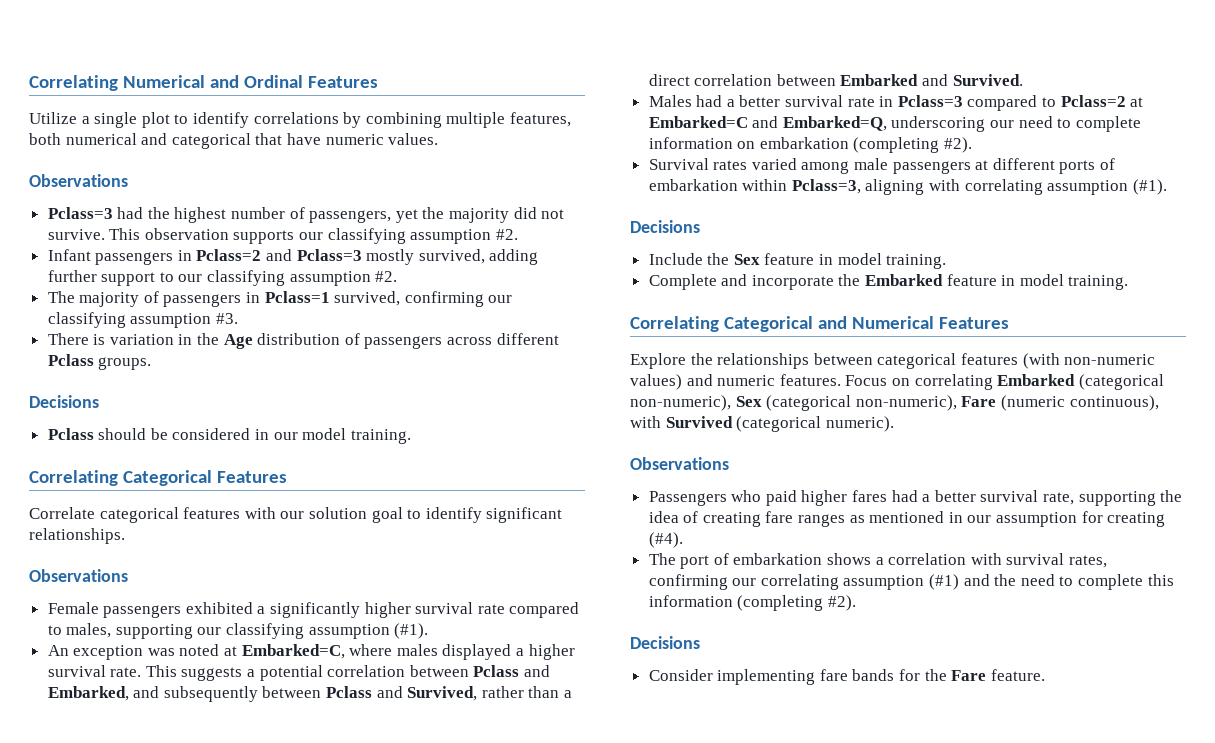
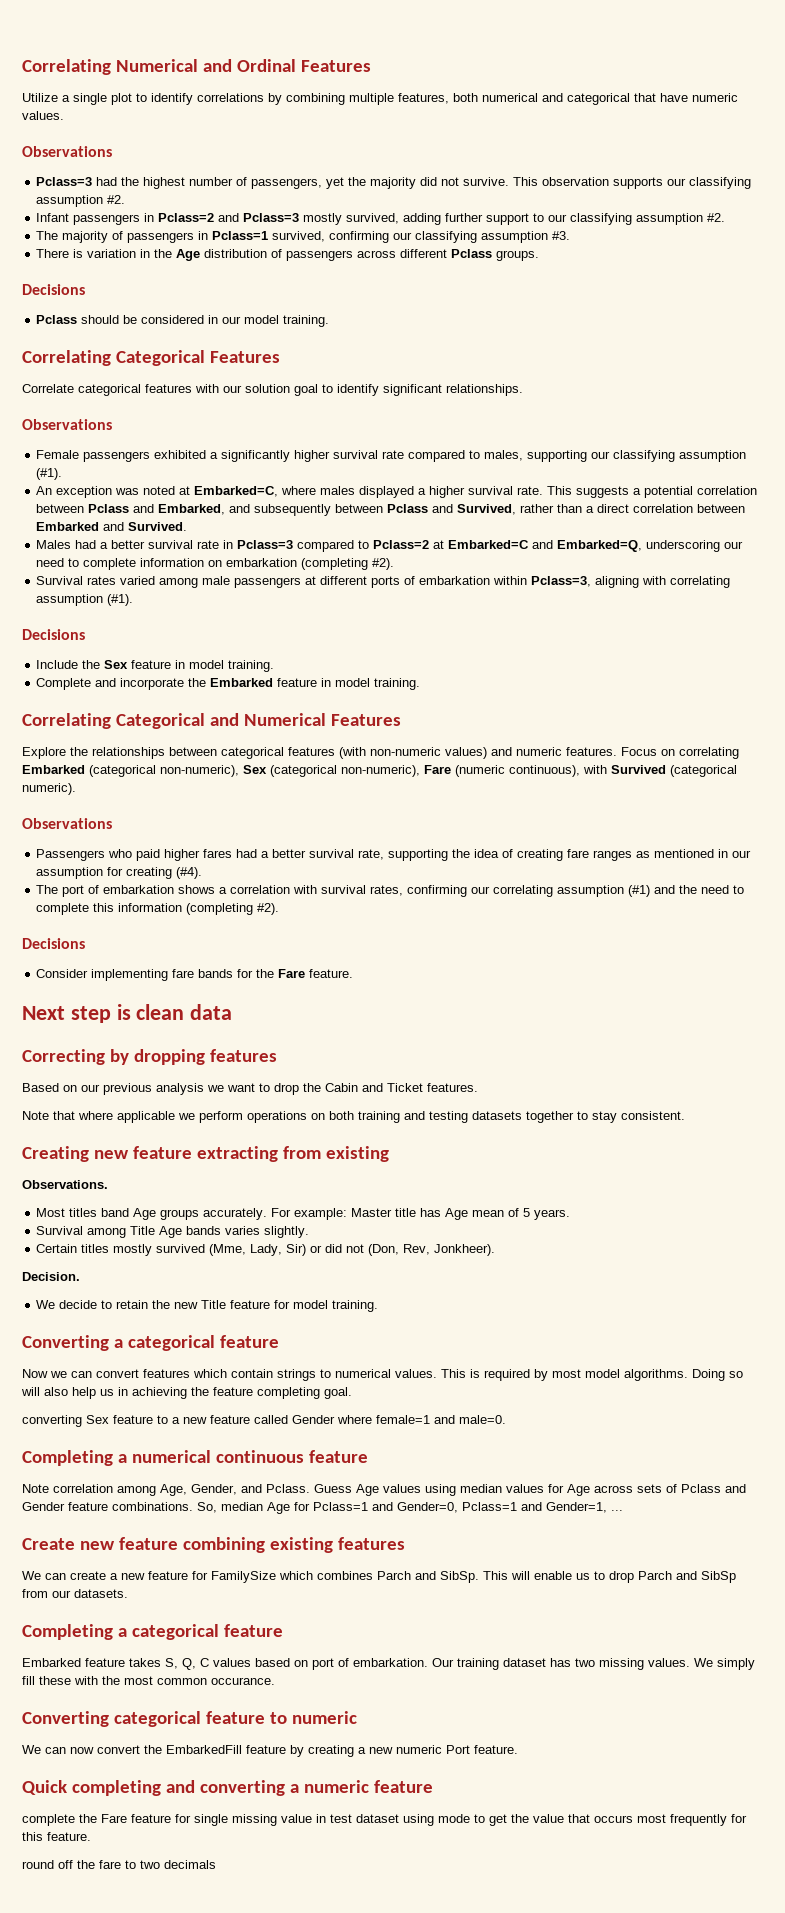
(1045, 675) none -> [22,1004,233,1023] [22,1049,277,1065] [22,1083,478,1095] [22,1111,685,1123] [22,1146,389,1162] [22,1180,108,1189] [36,1208,571,1220] [36,1226,310,1238] [36,1244,496,1256] [22,1272,80,1281] [36,1300,379,1312] [22,1335,279,1351] [22,1369,743,1381] [21,1387,352,1399] [22,1415,506,1427] [22,1450,368,1466] [22,1484,746,1496] [22,1502,623,1514] [22,1537,405,1553] [22,1571,736,1583] [22,1589,128,1598] [22,1624,283,1640] [22,1658,755,1670] [22,1676,275,1685] [22,1711,357,1727] [22,1745,518,1757] [22,1780,433,1796] [22,1814,747,1826] [22,1832,91,1841] [22,1860,216,1869] // Next step is clean data // Correcting by dropping features // Based on our previous analysis we want to drop the Cabin and Ticket features. // Note that where applicable we perform operations on both training and testing datasets together to stay consistent. // Creating new feature extracting from existing // Observations. // Most titles band Age groups accurately. For example: Master title has Age mean of 5 years. // Survival among Title Age bands varies slightly. // Certain titles mostly survived (Mme, Lady, Sir) or did not (Don, Rev, Jonkheer). // Decision. // We decide to retain the new Title feature for model training. // Converting a categorical feature // Now we can convert features which contain strings to numerical values. This is required by most model algorithms. Doing so will also help us in achieving the feature completing goal. // converting Sex feature to a new feature called Gender where female=1 and male=0. // Completing a numerical continuous feature // Note correlation among Age, Gender, and Pclass. Guess Age values using median values for Age across sets of Pclass and Gender feature combinations. So, median Age for Pclass=1 and Gender=0, Pclass=1 and Gender=1, ... // Create new feature combining existing features // We can create a new feature for FamilySize which combines Parch and SibSp. This will enable us to drop Parch and SibSp from our datasets. // Completing a categorical feature // Embarked feature takes S, Q, C values based on port of embarkation. Our training dataset has two missing values. We simply fill these with the most common occurance. // Converting categorical feature to numeric // We can now convert the EmbarkedFill feature by creating a new numeric Port feature. // Quick completing and converting a numeric feature // complete the Fare feature for single missing value in test dataset using mode to get the value that occurs most frequently for this feature. // round off the fare to two decimals

